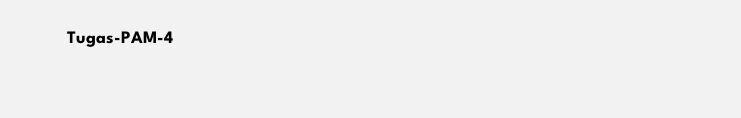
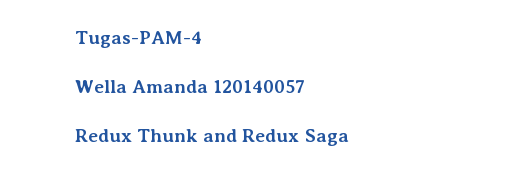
(173, 39) none -> [75,80,306,93] [75,129,349,146] // Wella Amanda 120140057 // Redux Thunk and Redux Saga

